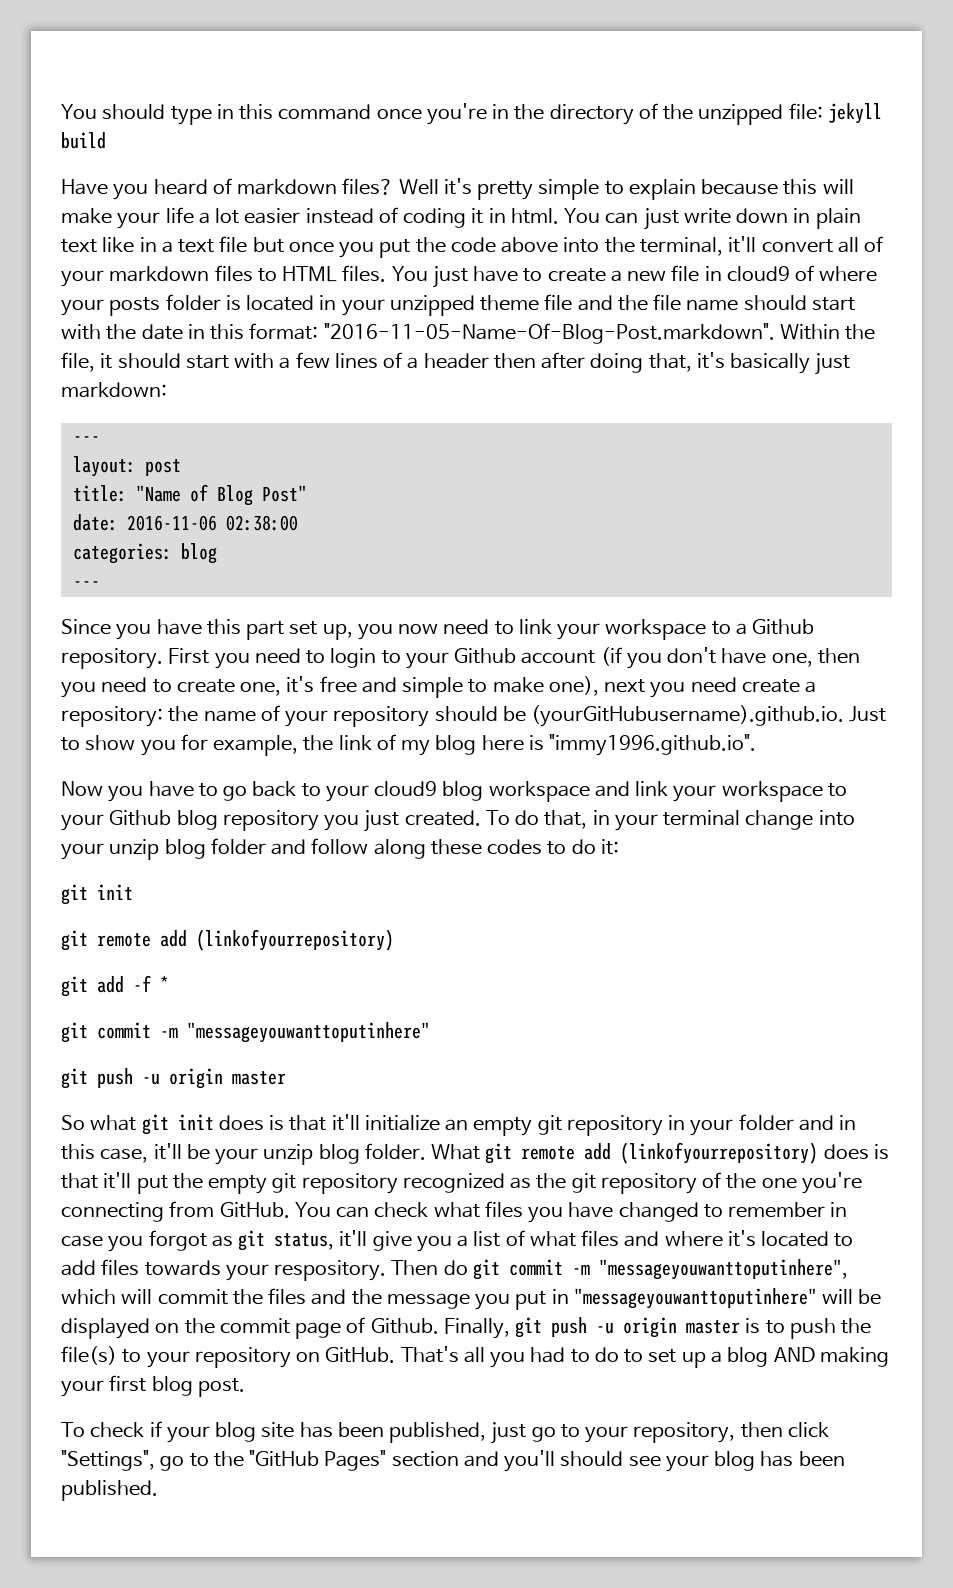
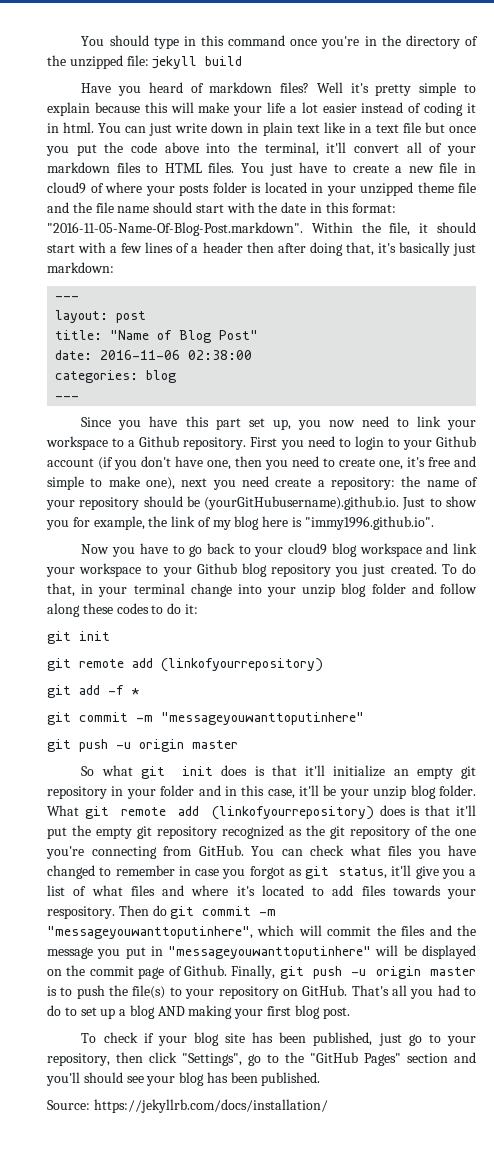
(158, 1490) none -> [47,1099,328,1113] // Source: https://jekyllrb.com/docs/installation/

